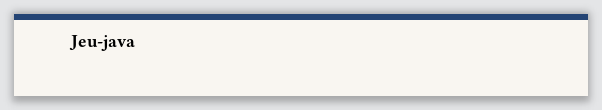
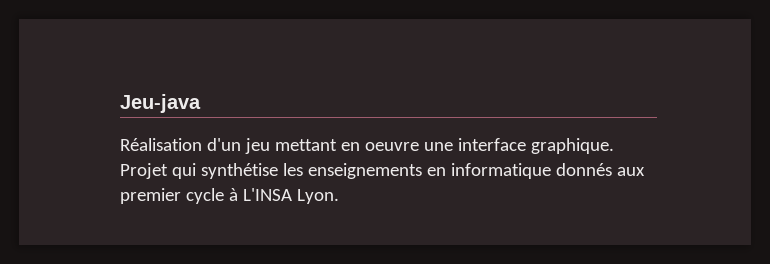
(135, 43) none -> [120,138,614,154] [120,163,645,179] [120,188,339,204] // Réalisation d'un jeu mettant en oeuvre une interface graphique. Projet qui synthétise les enseignements en informatique donnés aux premier cycle à L'INSA Lyon.

